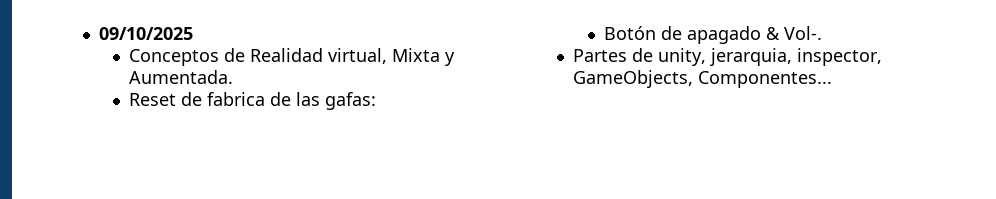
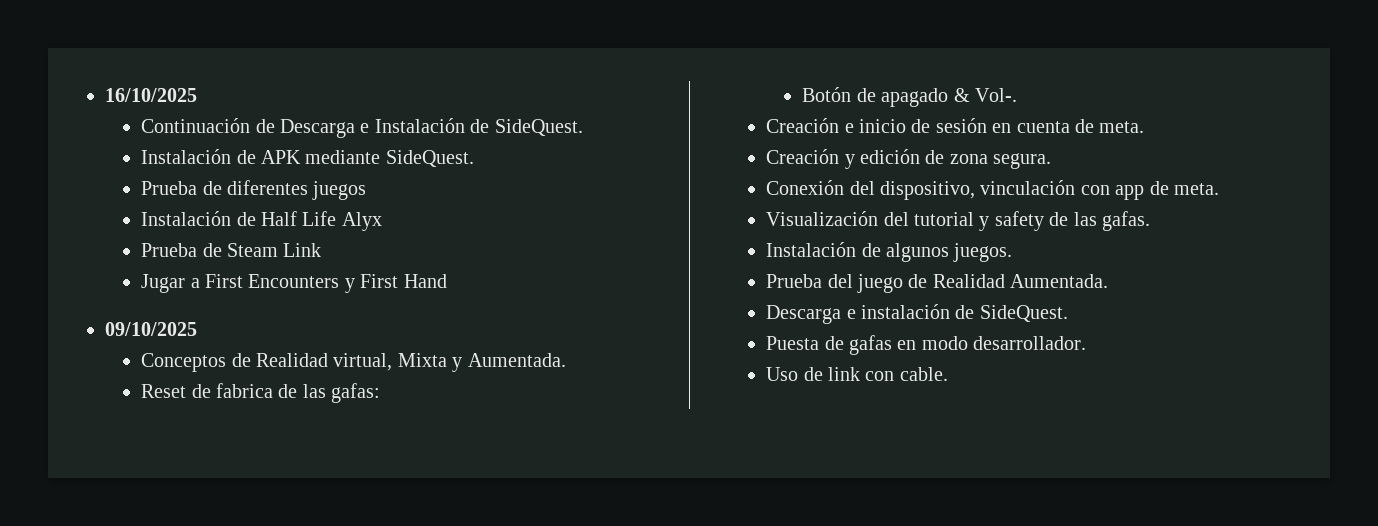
(98, 33) none -> [105,88,197,102] [141,118,583,138] [141,149,474,167] [141,180,367,200] [141,211,382,231] [141,243,322,257] [141,274,447,293] 16/10/2025 // Continuación de Descarga e Instalación de SideQuest. // Instalación de APK mediante SideQuest. // Prueba de diferentes juegos // Instalación de Half Life Alyx // Prueba de Steam Link // Jugar a First Encounters y First Hand //
[573,48,883,66] [573,70,833,88] Partes de unity, jerarquia, inspector, GameObjects, Componentes... -> [766,118,1145,133] [766,149,1052,169] [766,180,1220,200] [766,211,1151,231] [766,242,1013,262] [766,274,1109,293] [766,304,1068,324] [766,335,1087,355] [766,367,948,381] Creación e inicio de sesión en cuenta de meta. // Creación y edición de zona segura. // Conexión del dispositivo, vinculación con app de meta. // Visualización del tutorial y safety de las gafas. // Instalación de algunos juegos. // Prueba del juego de Realidad Aumentada. // Descarga e instalación de SideQuest. // Puesta de gafas en modo desarrollador. // Uso de link con cable.

